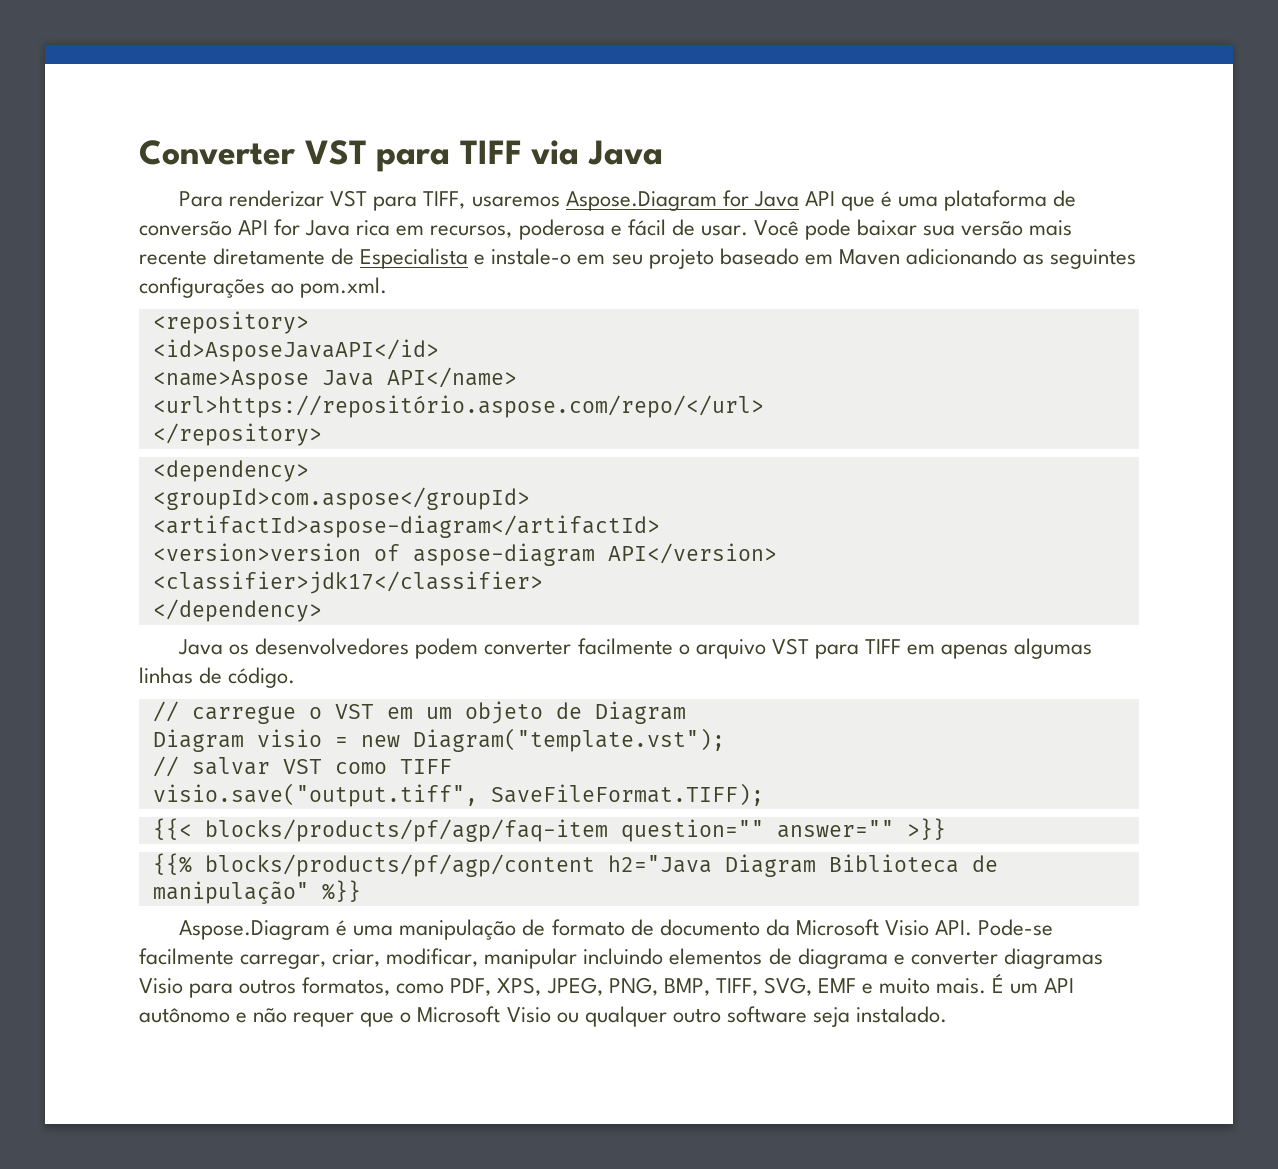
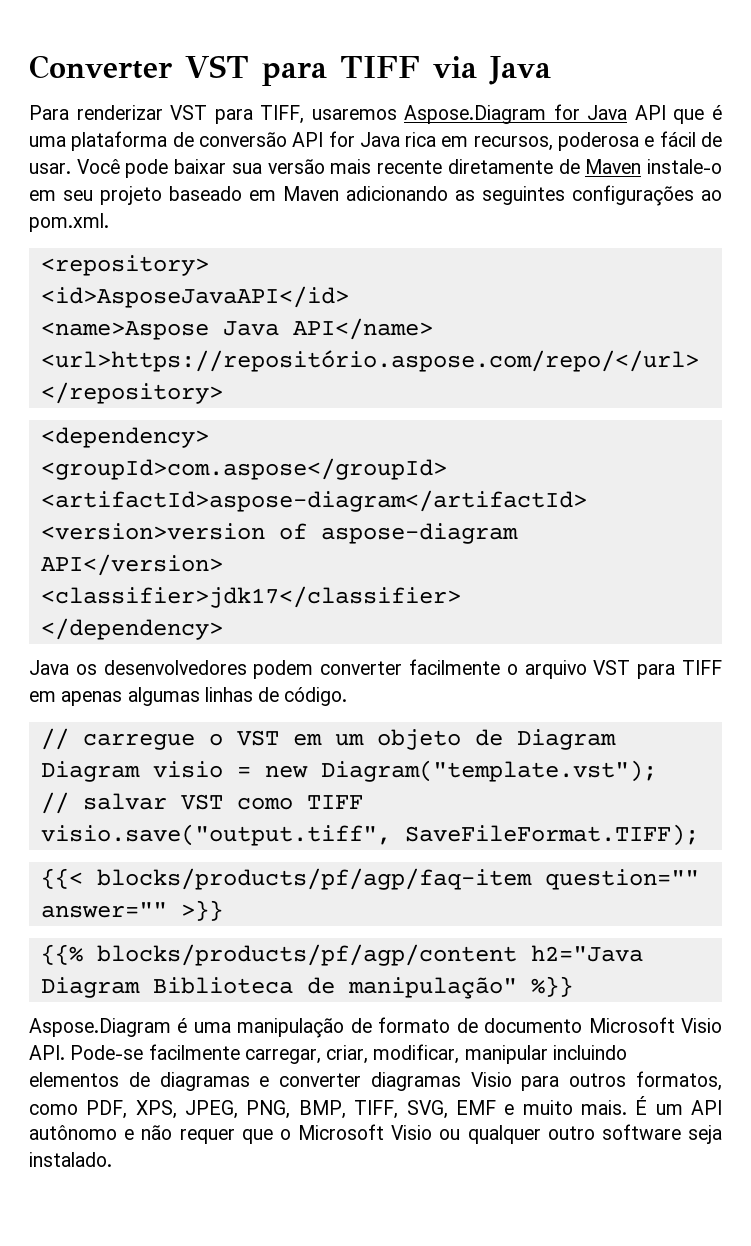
[360,248,486,269] Especialista e -> [585,159,642,174] Maven
[765,919,790,936] da -> (583, 1025) none
[797,948,888,969] diagrama -> [159,1072,250,1091] diagramas

